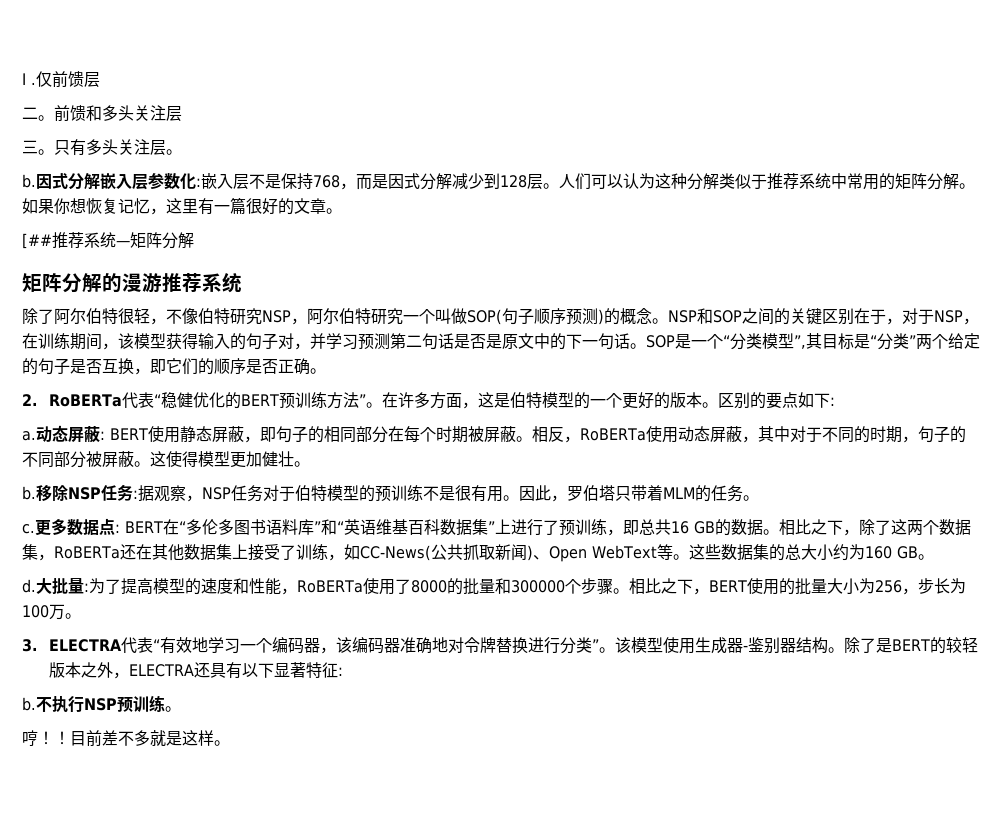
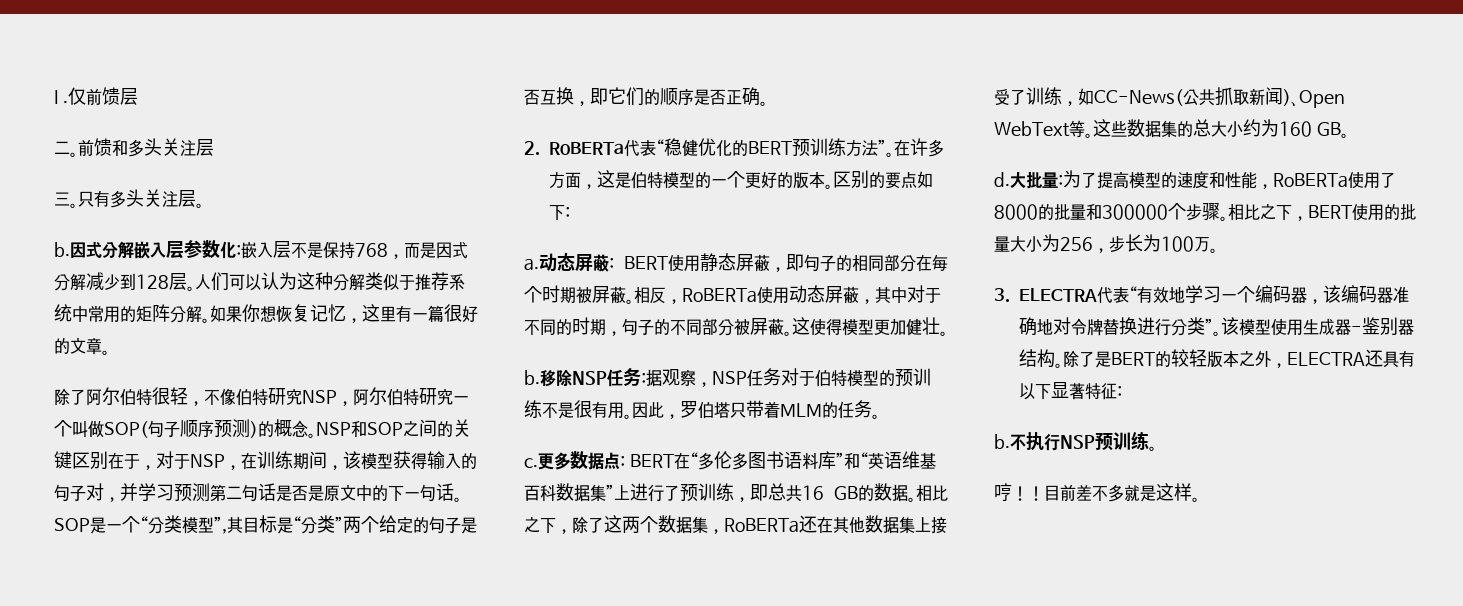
[22,232,194,249] [22,272,242,293] // [##推荐系统—矩阵分解 // 矩阵分解的漫游推荐系统 -> (110, 352) none

